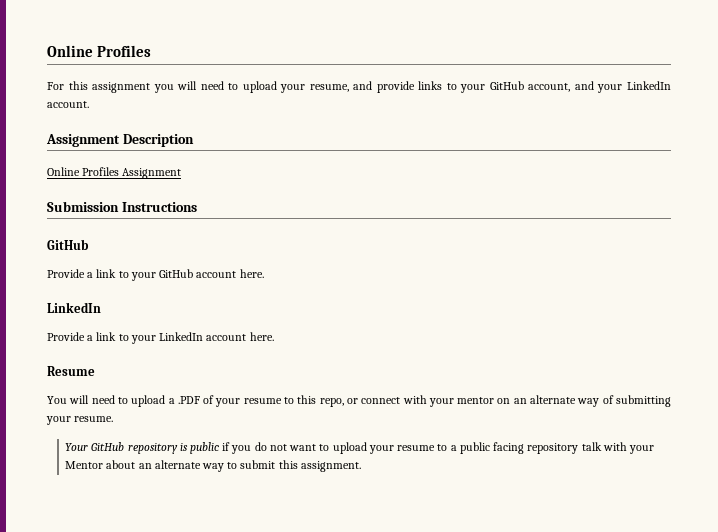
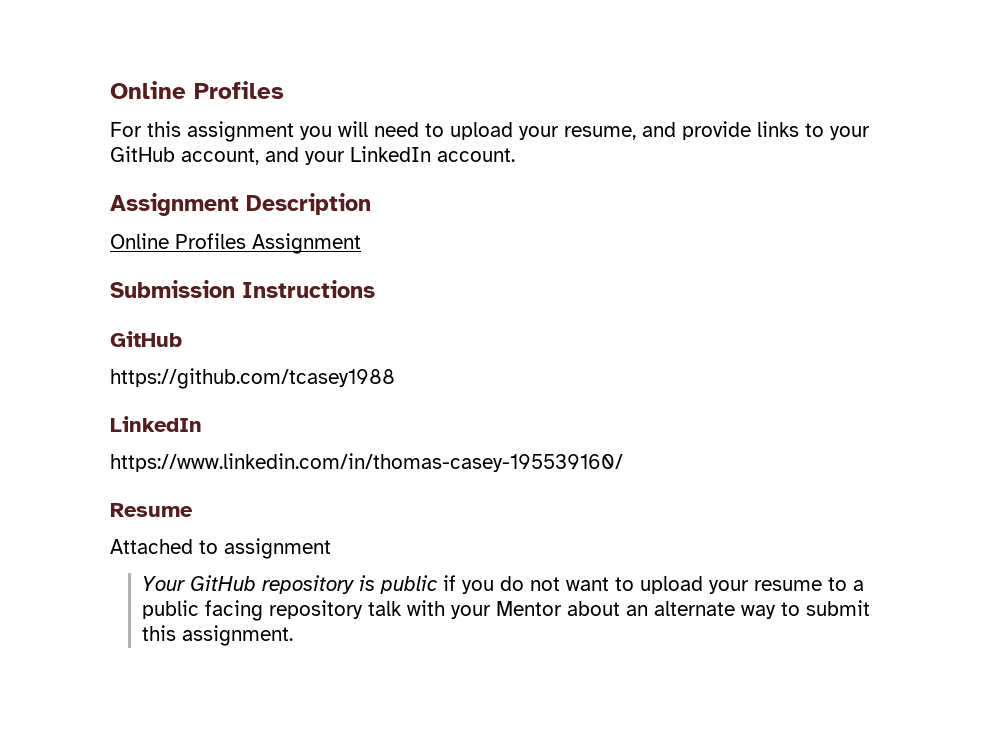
[47,269,264,281] [47,302,101,313] [47,332,274,344] [47,366,95,376] [47,395,671,407] [46,416,114,425] Provide a link to your GitHub account here. // LinkedIn // Provide a link to your LinkedIn account here. // Resume // You will need to upload a .PDF of your resume to this repo, or connect with your mentor on an alternate way of submitting your resume. -> [110,368,395,389] [110,416,202,432] [110,453,623,472] [110,503,193,517] [110,538,331,559] https://github.com/tcasey1988 // LinkedIn // https://www.linkedin.com/in/thomas-casey-195539160/ // Resume // Attached to assignment

